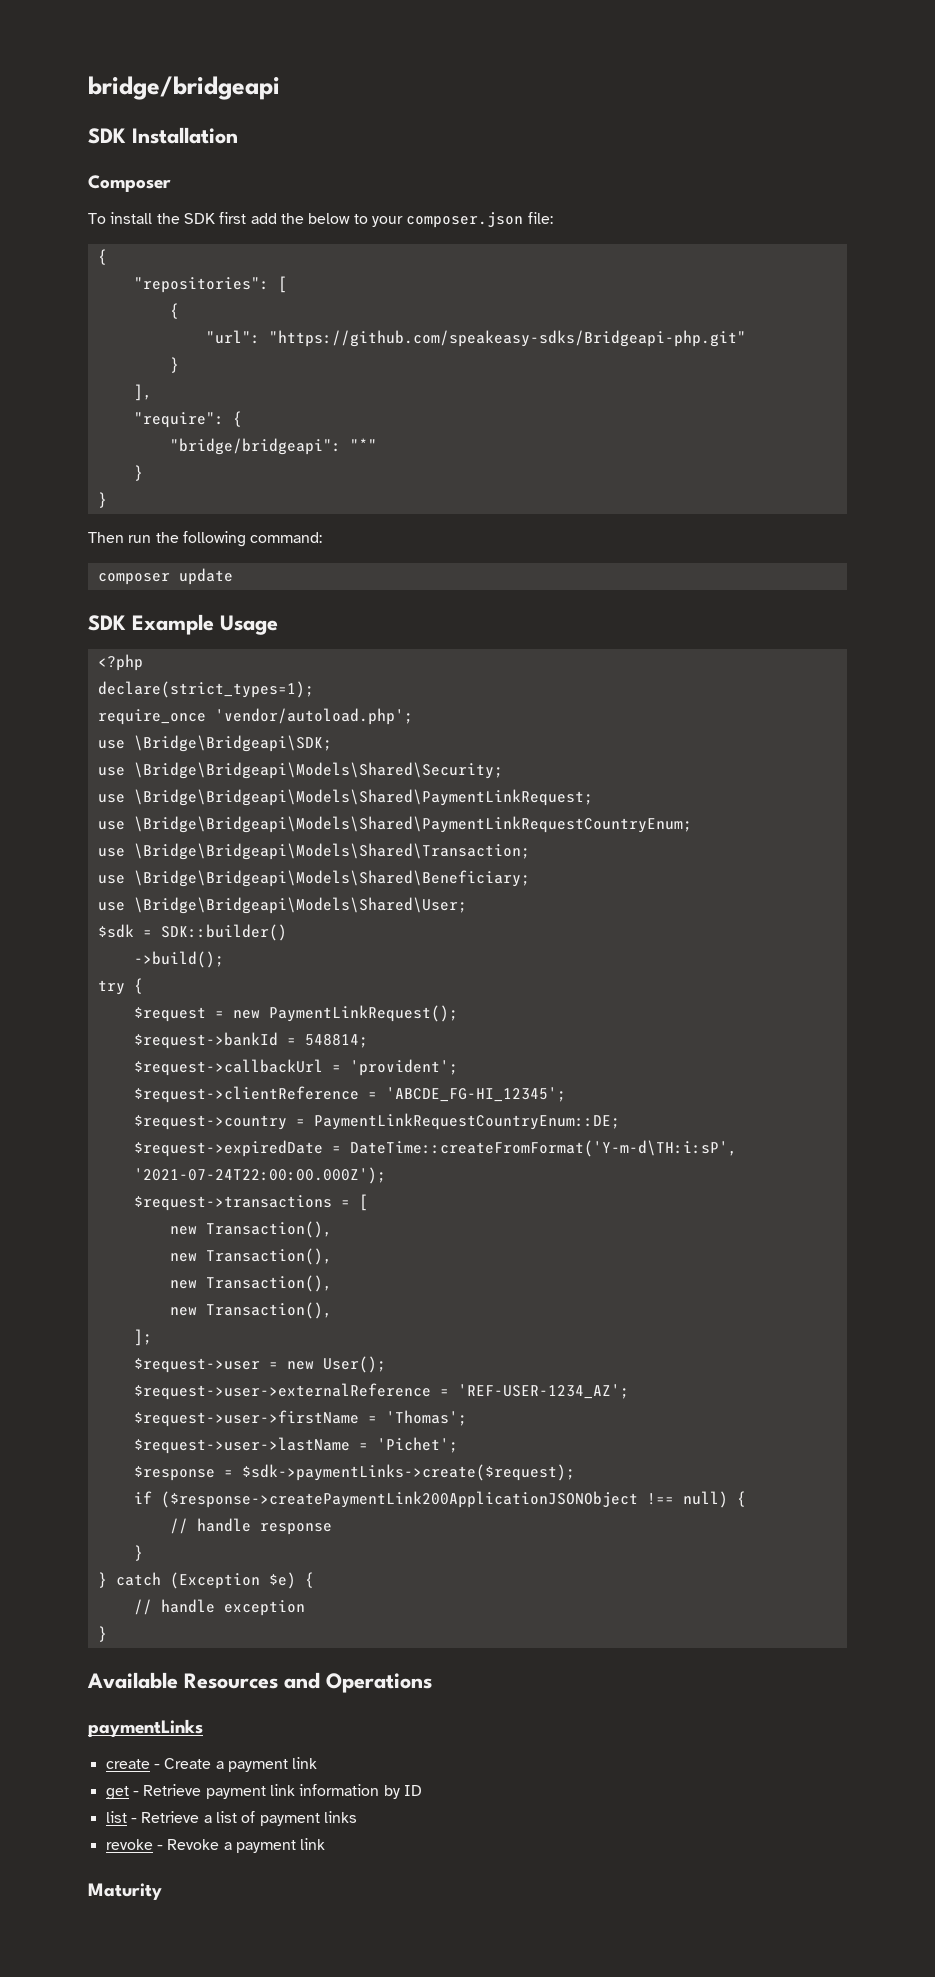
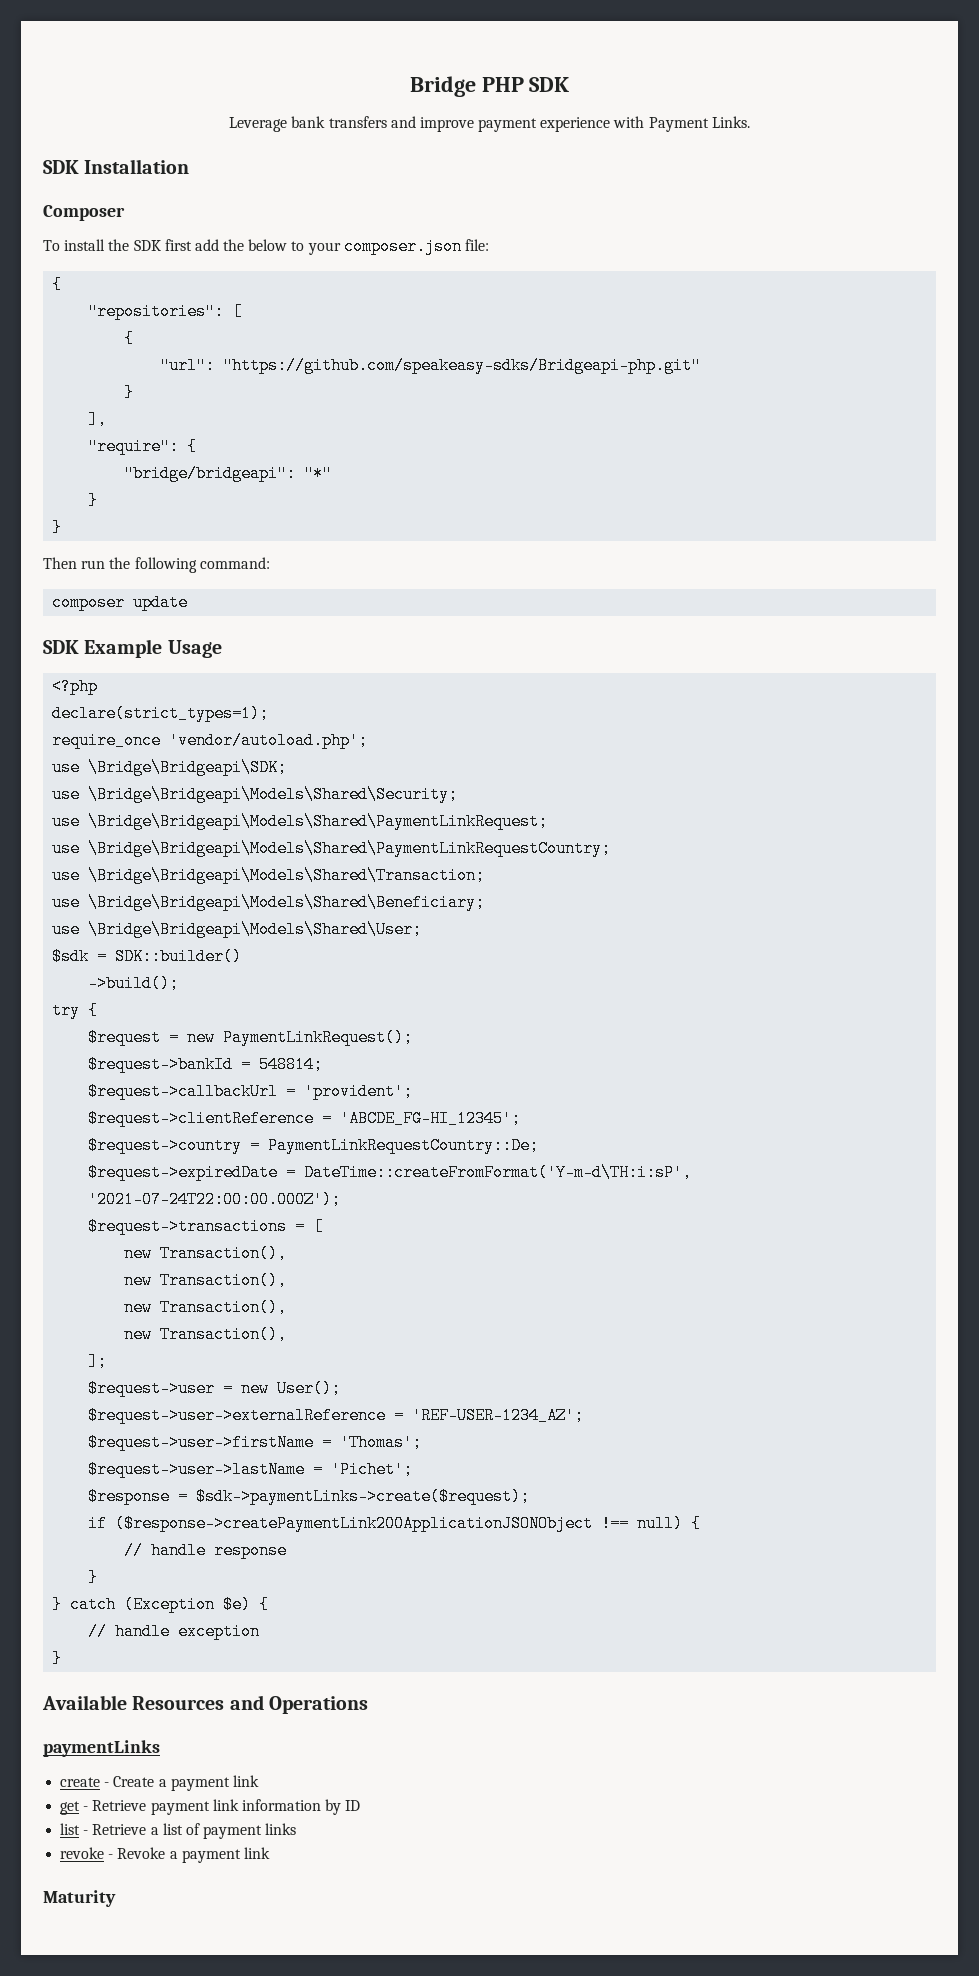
[88,76,280,100] bridge/bridgeapi -> [409,76,570,97] [229,116,750,132] Bridge PHP SDK // Leverage bank transfers and improve payment experience with Payment Links.
[133,816,692,833] \Bridge\Bridgeapi\Models\Shared\PaymentLinkRequestCountryEnum; -> [88,840,612,857] \Bridge\Bridgeapi\Models\Shared\PaymentLinkRequestCountry;
[313,1113,620,1130] PaymentLinkRequestCountryEnum::DE; -> [268,1137,540,1154] PaymentLinkRequestCountry::De;

